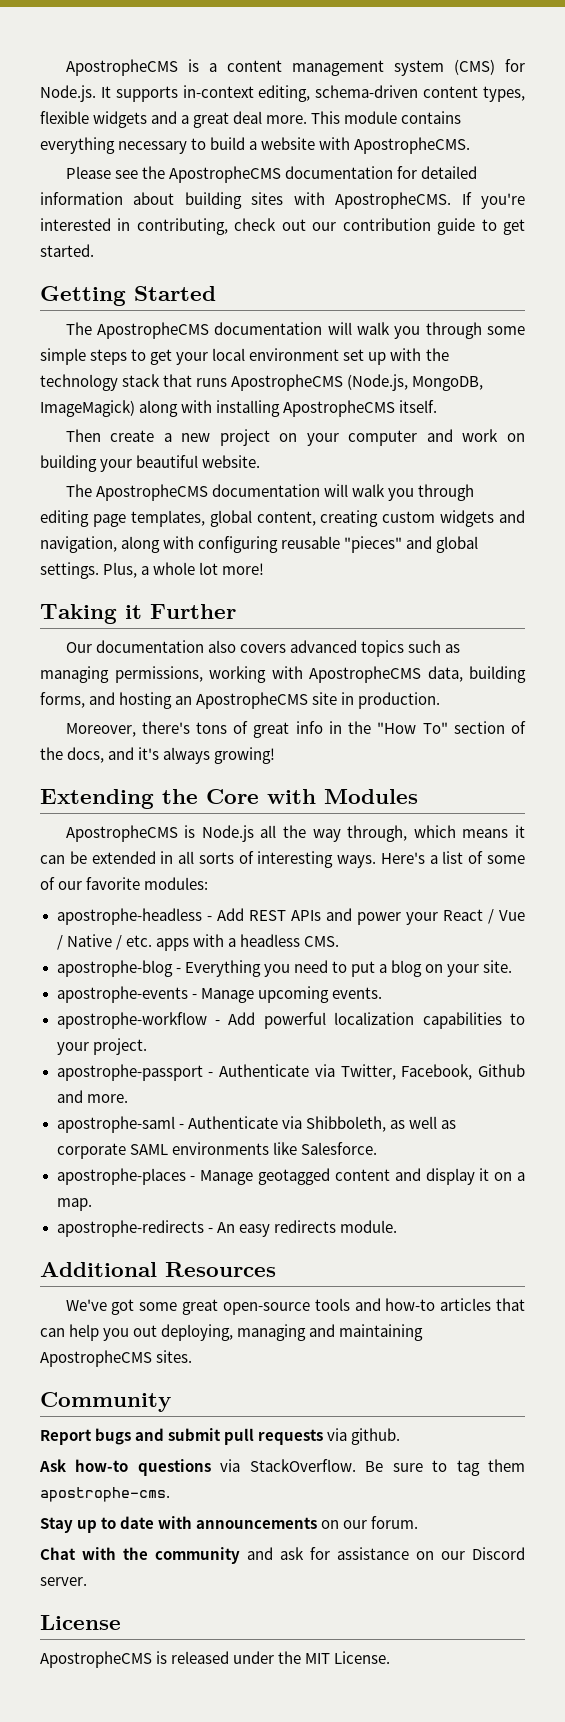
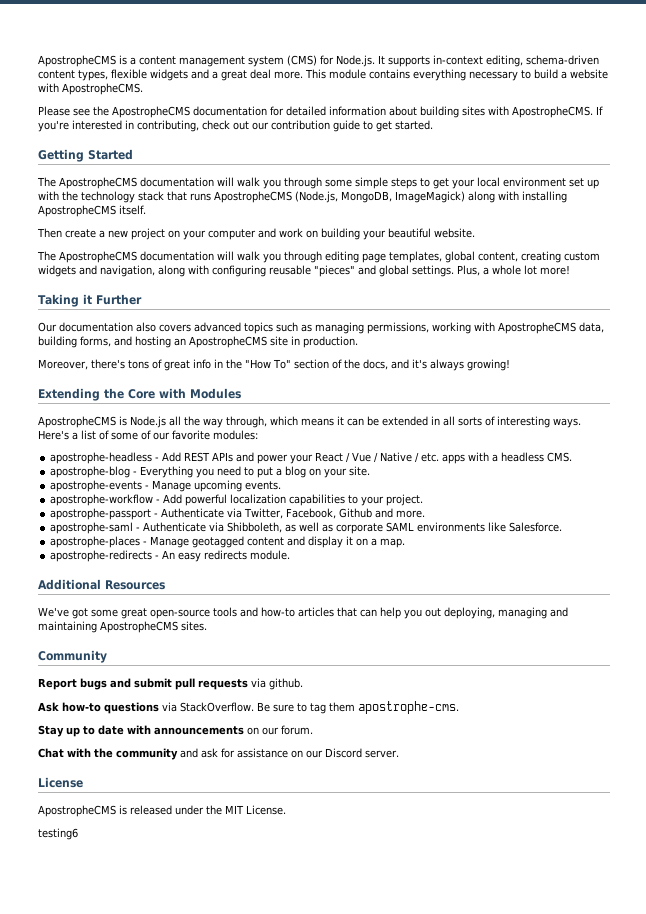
(391, 1657) none -> [38,828,78,840] // testing6

